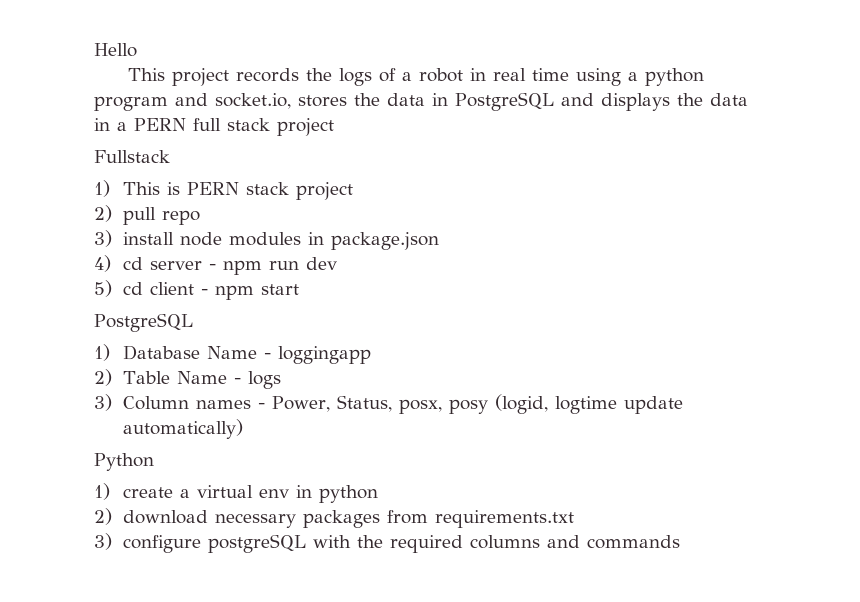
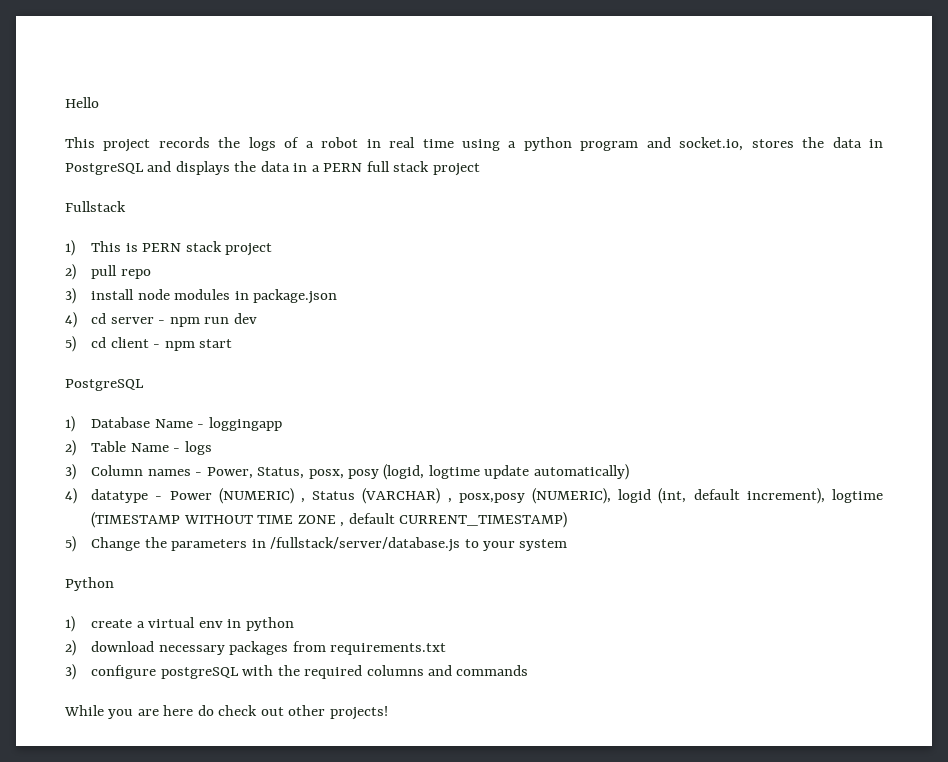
(244, 429) none -> [65,488,883,504] [91,512,567,528] [65,536,568,552] // 4) datatype - Power (NUMERIC) , Status (VARCHAR) , posx,posy (NUMERIC), logid (int, default increment), logtime (TIMESTAMP WITHOUT TIME ZONE , default CURRENT_TIMESTAMP) // 5) Change the parameters in /fullstack/server/database.js to your system
(681, 542) none -> [64,705,388,720] // While you are here do check out other projects!

